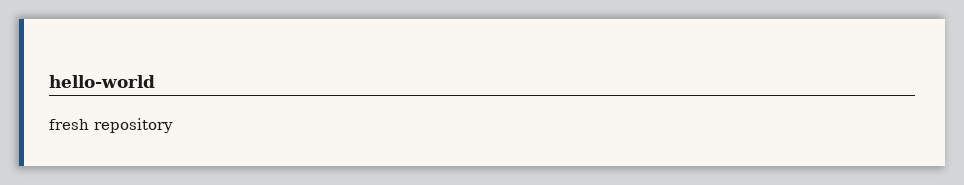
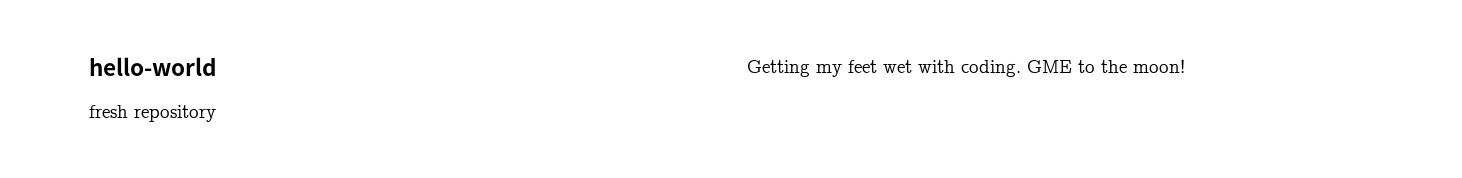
(173, 125) none -> [747,59,1185,77] // Getting my feet wet with coding. GME to the moon!

